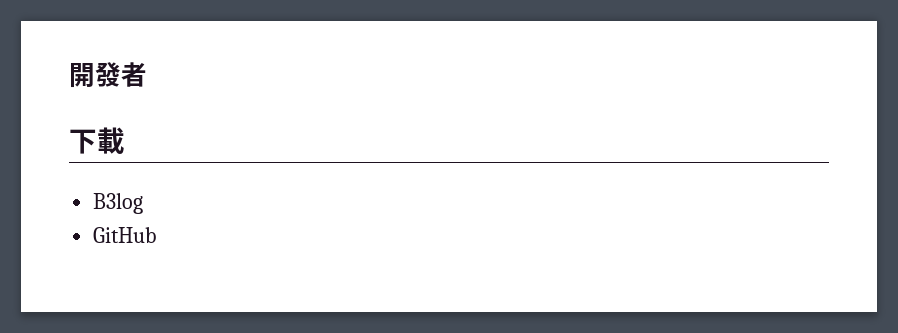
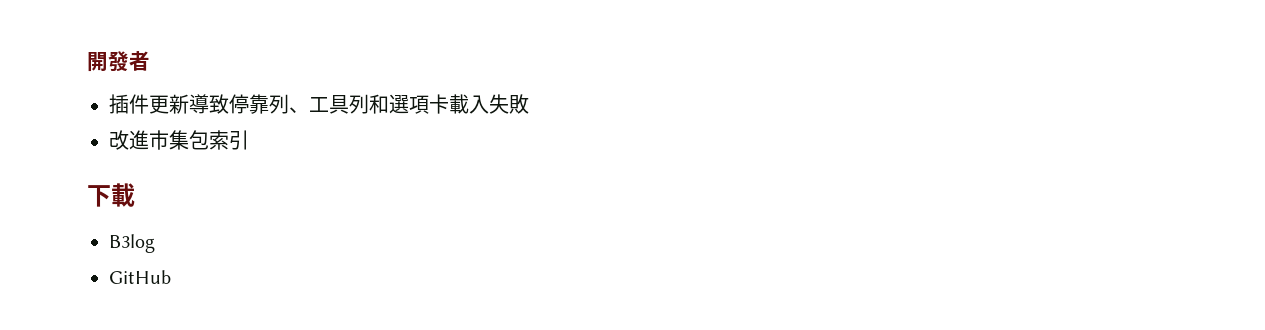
(147, 74) none -> [109,94,529,114] [109,130,249,150] // 插件更新導致停靠列、工具列和選項卡載入失敗 // 改進市集包索引

